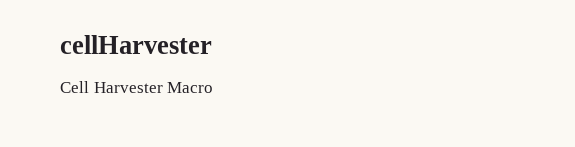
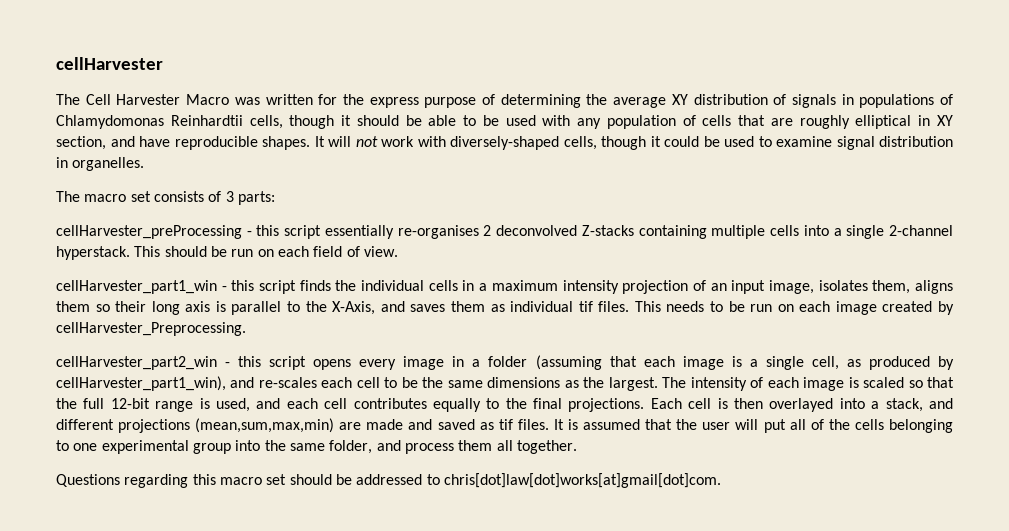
(212, 44) none -> [56,94,80,105] The
(214, 87) none -> [234,94,954,108] [56,115,954,129] [56,136,953,150] [56,157,145,171] [56,191,275,205] [56,225,954,239] [56,246,398,260] [56,280,954,294] [56,301,955,315] [56,322,246,336] [56,355,954,370] [56,376,955,391] [56,398,954,412] [56,418,954,433] [56,440,577,454] [56,473,721,488] was written for the express purpose of determining the average XY distribution of signals in populations of Chlamydomonas Reinhardtii cells, though it should be able to be used with any population of cells that are roughly elliptical in XY section, and have reproducible shapes. It will not work with diversely-shaped cells, though it could be used to examine signal distribution in organelles. // The macro set consists of 3 parts: // cellHarvester_preProcessing - this script essentially re-organises 2 deconvolved Z-stacks containing multiple cells into a single 2-channel hyperstack. This should be run on each field of view. // cellHarvester_part1_win - this script finds the individual cells in a maximum intensity projection of an input image, isolates them, aligns them so their long axis is parallel to the X-Axis, and saves them as individual tif files. This needs to be run on each image created by cellHarvester_Preprocessing. // cellHarvester_part2_win - this script opens every image in a folder (assuming that each image is a single cell, as produced by cellHarvester_part1_win), and re-scales each cell to be the same dimensions as the largest. The intensity of each image is scaled so that the full 12-bit range is used, and each cell contributes equally to the final projections. Each cell is then overlayed into a stack, and different projections (mean,sum,max,min) are made and saved as tif files. It is assumed that the user will put all of the cells belonging to one experimental group into the same folder, and process them all together. // Questions regarding this macro set should be addressed to chris[dot]law[dot]works[at]gmail[dot]com.

